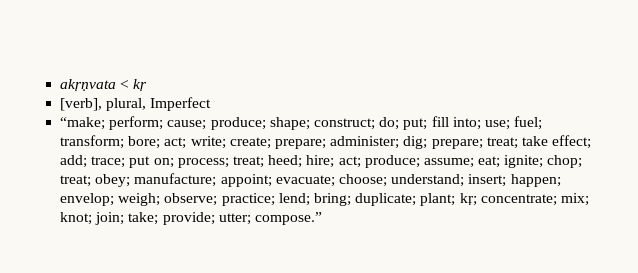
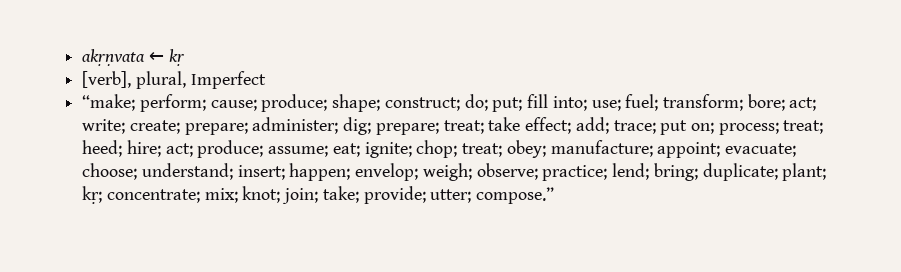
[120,80,130,89] < -> [148,52,164,62] ←

